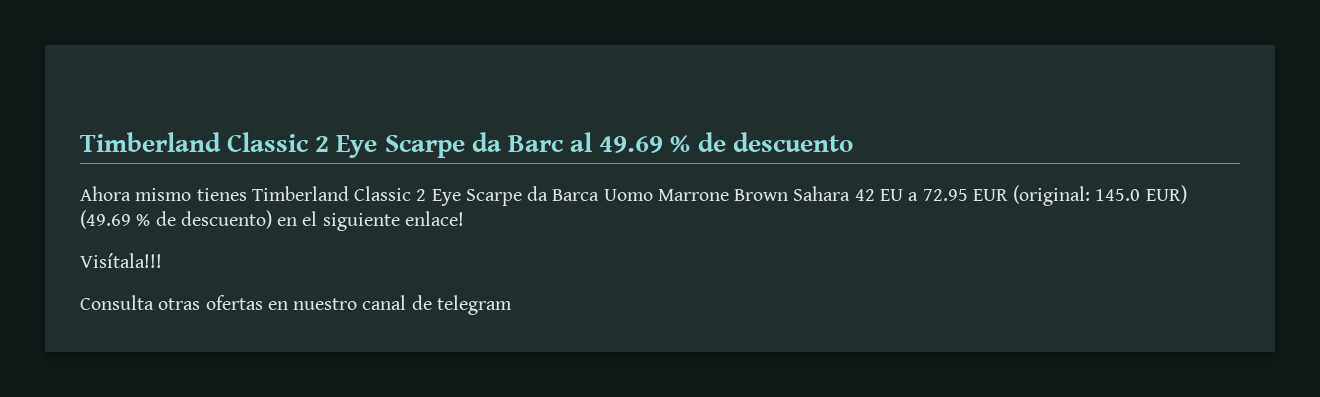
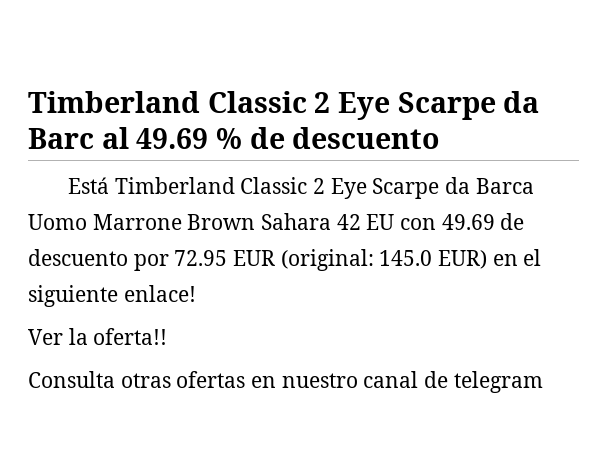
[80,186,247,201] Ahora mismo tienes -> [67,177,109,194] Está
[908,192,919,201] a -> [400,213,525,230] [28,249,169,271] con 49.69 de descuento por
[80,210,272,229] (49.69 % de descuento) -> (488, 259) none
[80,253,162,268] Visítala!!! -> [28,328,168,345] Ver la oferta!!

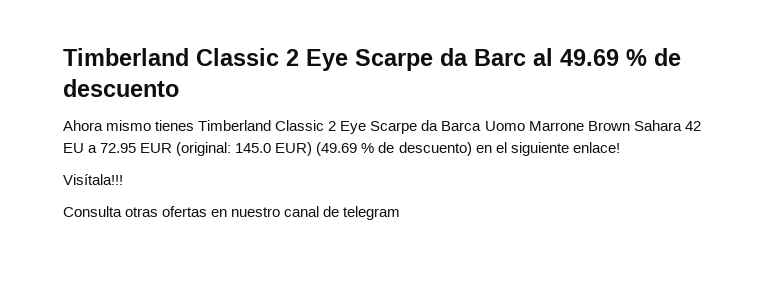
[67,177,109,194] Está -> [63,120,195,131] Ahora mismo tienes
[400,213,525,230] [28,249,169,271] con 49.69 de descuento por -> [88,145,98,153] a
(488, 259) none -> [316,142,472,156] (49.69 % de descuento)
[28,328,168,345] Ver la oferta!! -> [63,174,123,185] Visítala!!!

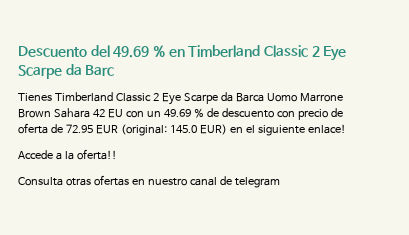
(63, 57) none -> [18,45,185,58] Descuento del 49.69 % en
[533,48,681,66] [63,79,179,97] [63,120,195,131] al 49.69 % de descuento // Ahora mismo tienes -> [18,93,52,101] // Tienes
[88,145,98,153] a -> [125,108,343,120] [18,123,63,134] con un 49.69 % de descuento con precio de oferta de
[316,142,472,156] (49.69 % de descuento) -> (227, 129) none
[63,174,123,185] Visítala!!! -> [18,149,117,160] Accede a la oferta!!

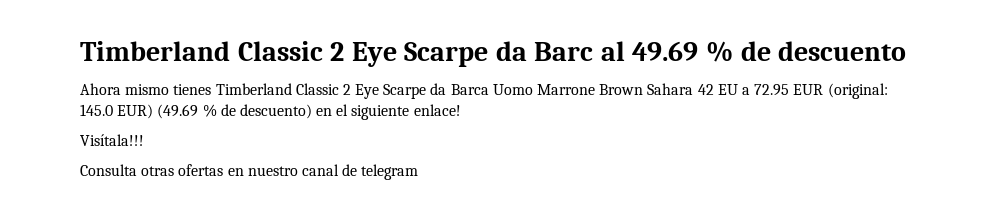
[18,45,185,58] Descuento del 49.69 % en -> (80, 51) none
[18,93,52,101] // Tienes -> [600,41,907,62] [80,83,212,95] al 49.69 % de descuento // Ahora mismo tienes
[125,108,343,120] [18,123,63,134] con un 49.69 % de descuento con precio de oferta de -> [741,87,750,95] a
(227, 129) none -> [157,104,312,119] (49.69 % de descuento)
[18,149,117,160] Accede a la oferta!! -> [80,134,144,146] Visítala!!!

